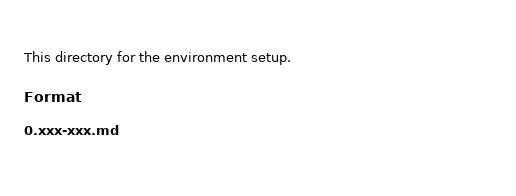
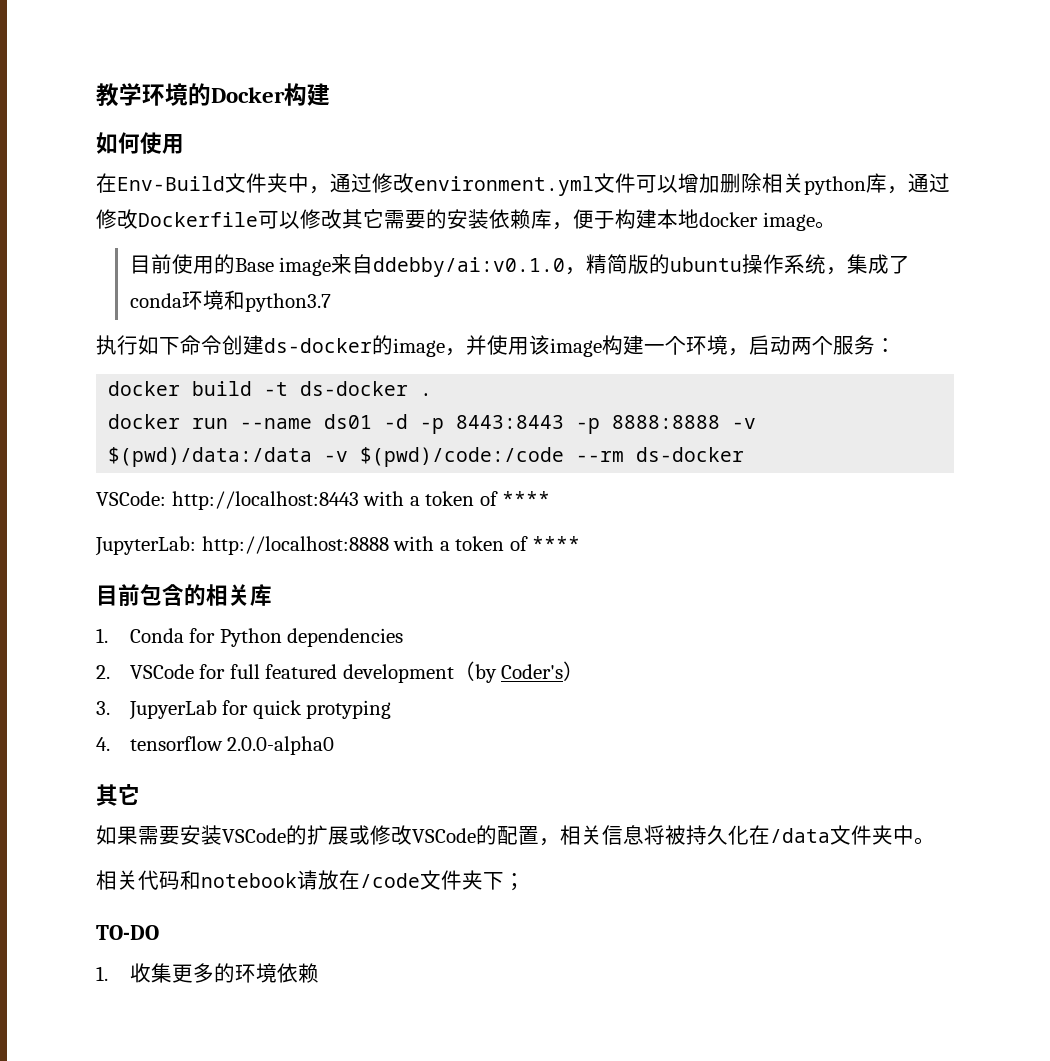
[23,51,291,65] [24,92,82,102] [24,125,119,135] This directory for the environment setup. // Format // 0.xxx-xxx.md -> [96,83,330,107] [96,132,184,154] [96,173,950,196] [96,209,836,231] [129,254,911,277] [129,290,331,312] [96,335,896,357] [108,381,433,396] [108,414,757,434] [108,447,745,467] [96,491,551,510] [95,536,581,556] [96,584,272,606] [96,628,404,647] [96,661,585,683] [96,700,392,720] [96,736,335,755] [96,784,140,806] [96,825,935,846] [96,870,525,891] [96,925,159,940] [96,963,319,983] 教学环境的Docker构建 // 如何使用 // 在Env-Build文件夹中，通过修改environment.yml文件可以增加删除相关python库，通过修改Dockerfile可以修改其它需要的安装依赖库，便于构建本地docker image。 // 目前使用的Base image来自ddebby/ai:v0.1.0，精简版的ubuntu操作系统，集成了conda环境和python3.7 // 执行如下命令创建ds-docker的image，并使用该image构建一个环境，启动两个服务： // docker build -t ds-docker . // docker run --name ds01 -d -p 8443:8443 -p 8888:8888 -v $(pwd)/data:/data -v $(pwd)/code:/code --rm ds-docker // VSCode: http://localhost:8443 with a token of **** // JupyterLab: http://localhost:8888 with a token of **** // 目前包含的相关库 // 1. Conda for Python dependencies // 2. VSCode for full featured development（by Coder's） // 3. JupyerLab for quick protyping // 4. tensorflow 2.0.0-alpha0 // 其它 // 如果需要安装VSCode的扩展或修改VSCode的配置，相关信息将被持久化在/data文件夹中。 // 相关代码和notebook请放在/code文件夹下； // TO-DO // 1.收集更多的环境依赖

